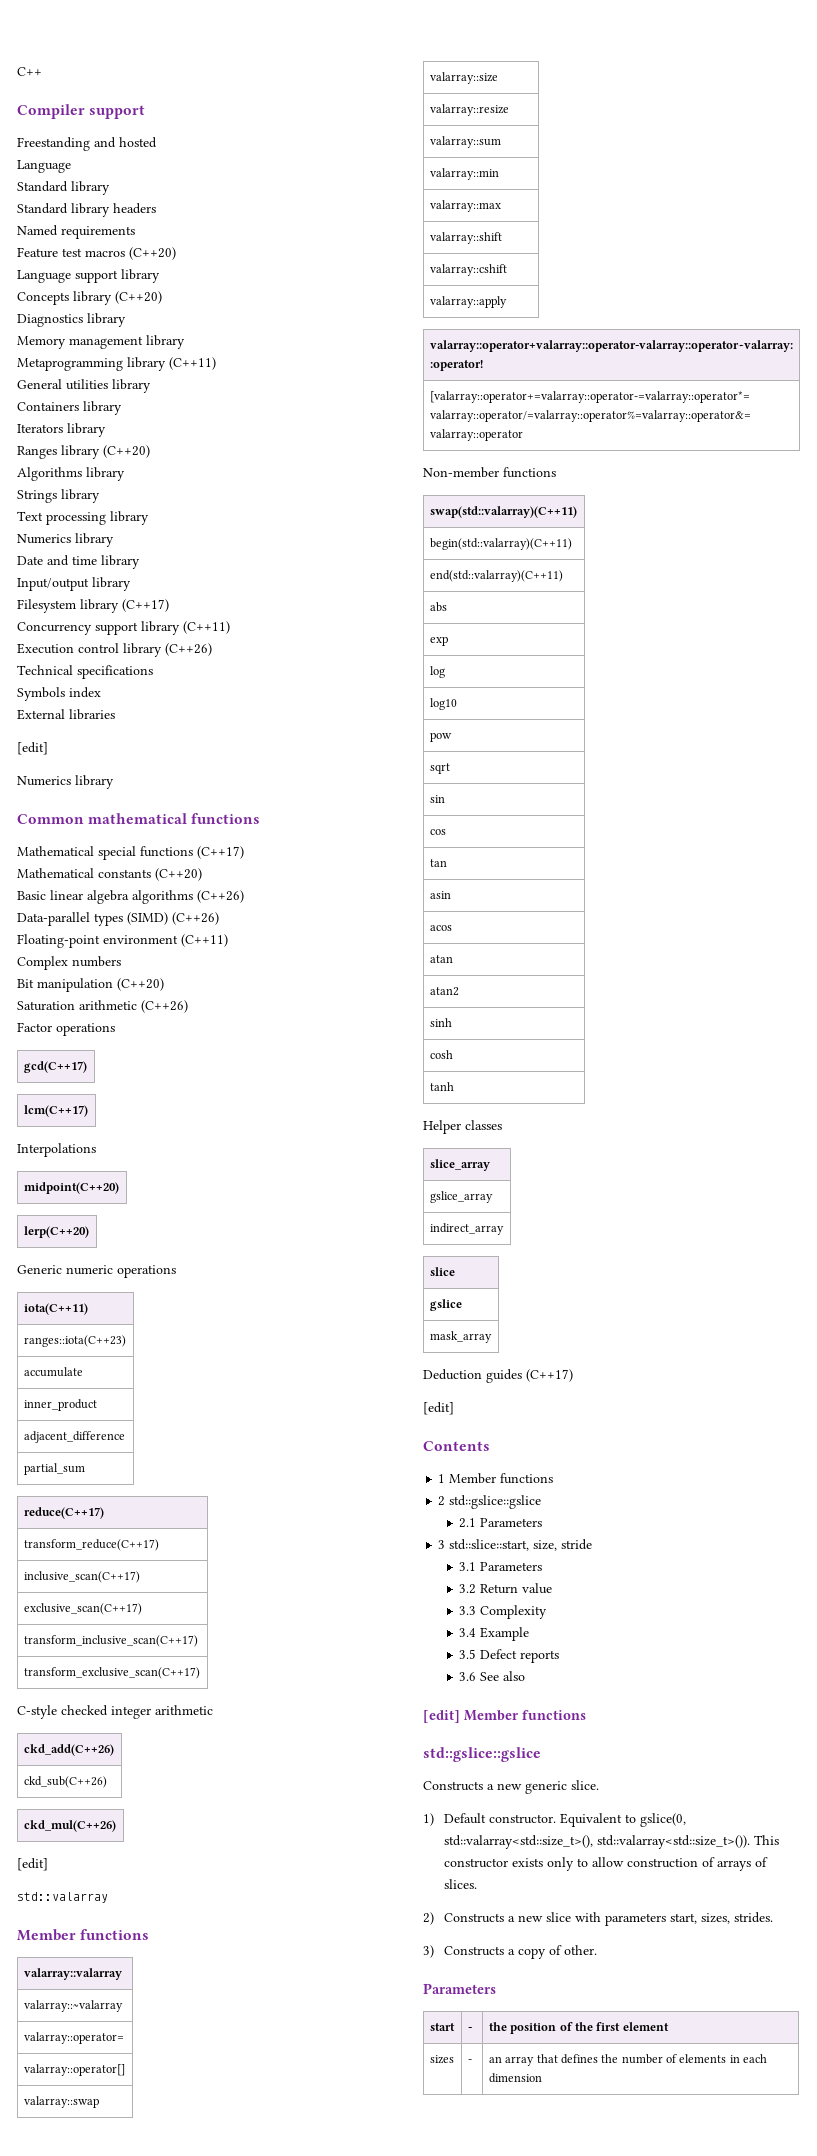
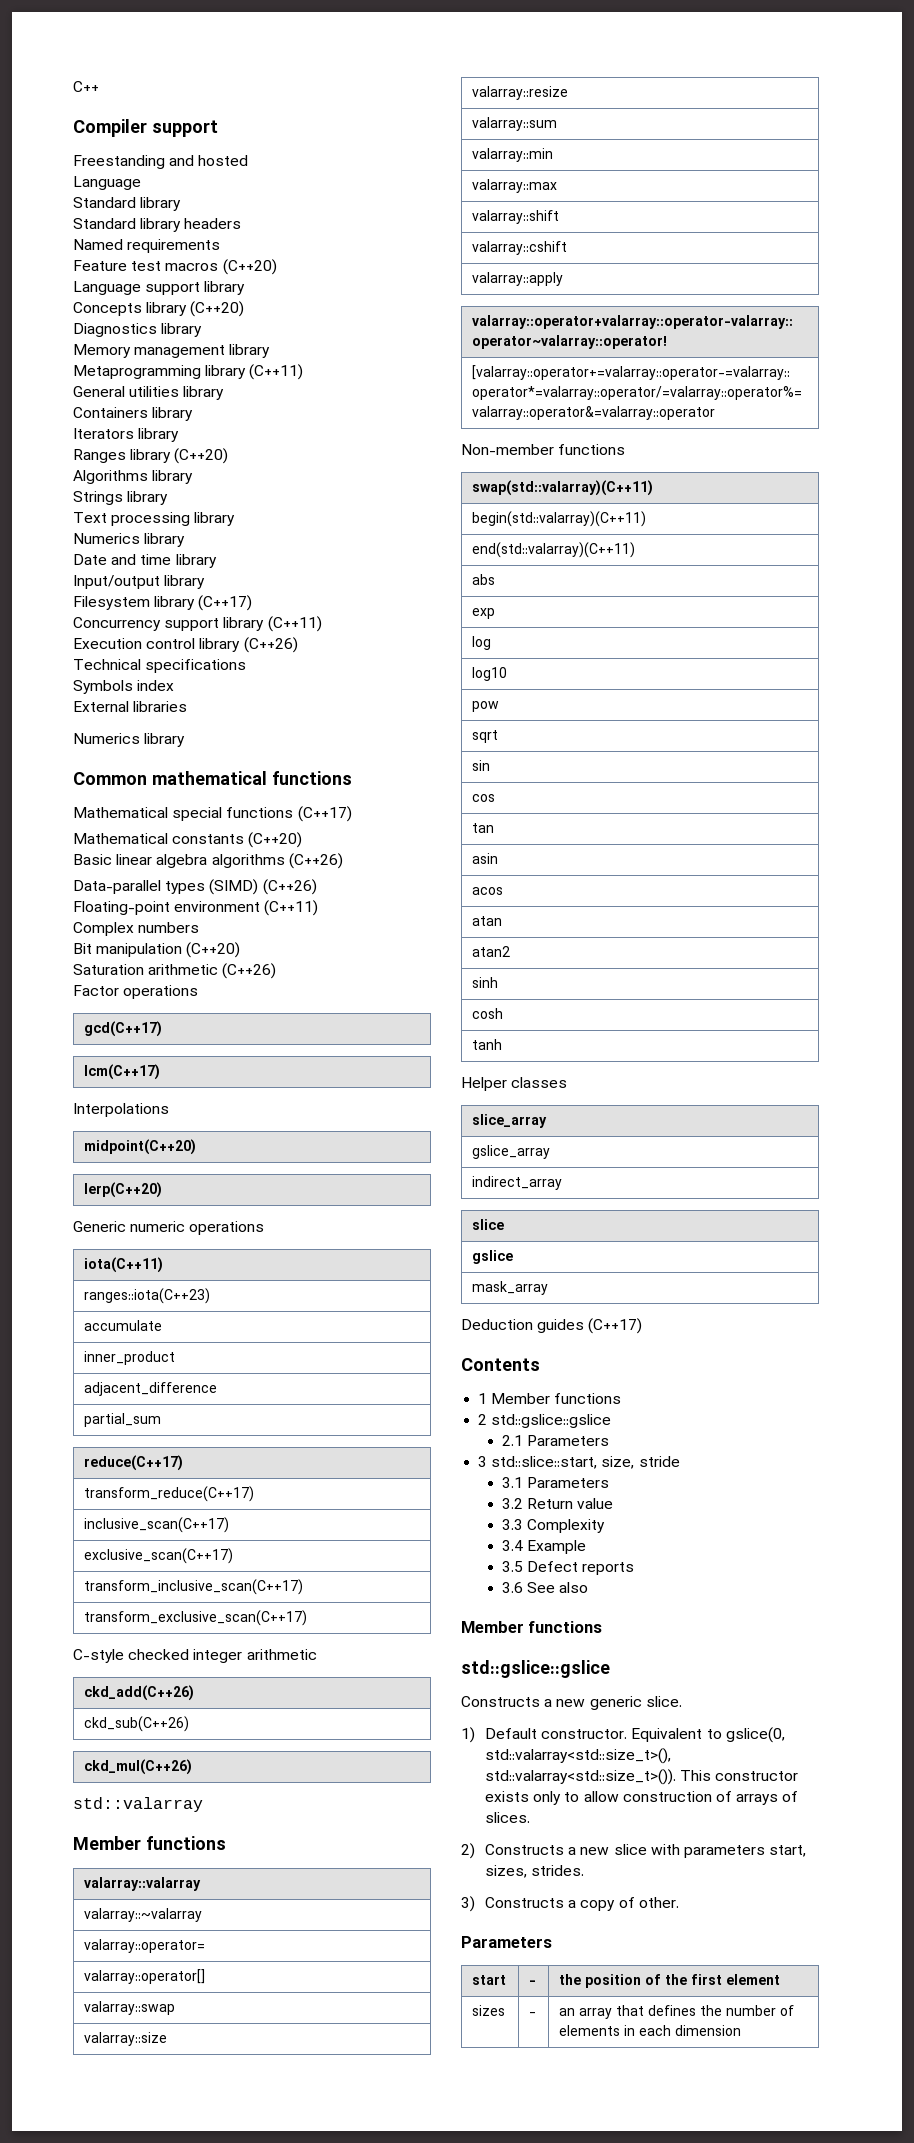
[17,742,48,755] // [edit] -> (188, 706) none
[17,1858,48,1871] // [edit] -> (193, 1767) none
[423,1402,454,1415] // [edit] -> (643, 1326) none
[423,1710,460,1723] [edit] -> (589, 1587) none

